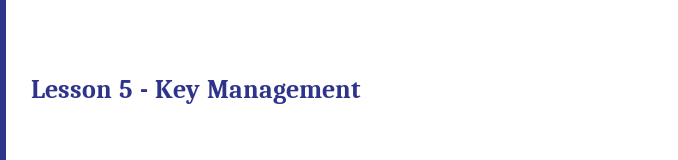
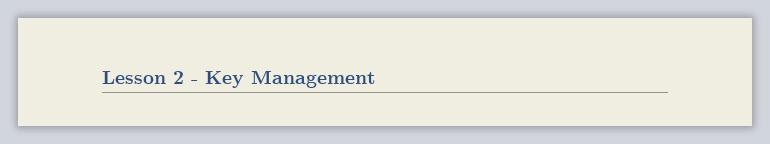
[119,80,134,98] 5 -> [173,71,184,84] 2

